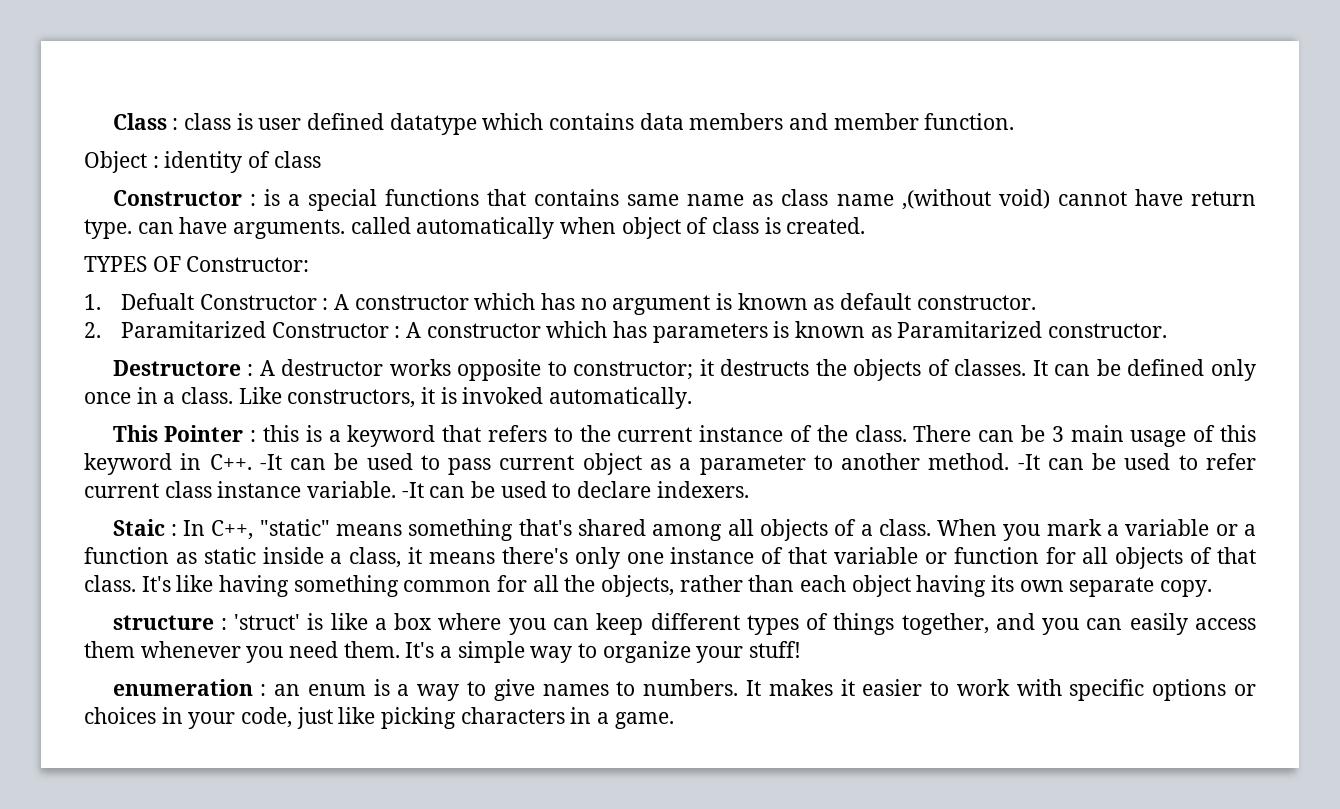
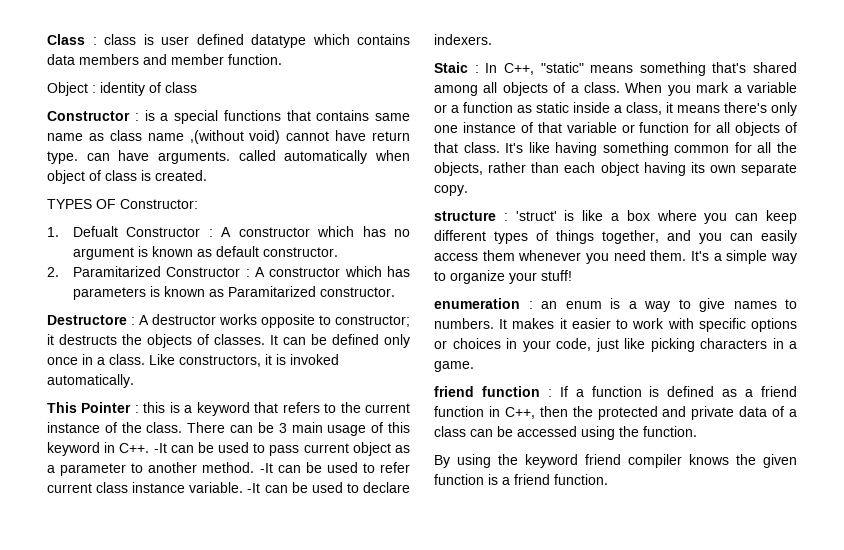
(674, 720) none -> [434,386,797,397] [434,406,797,420] [434,426,697,440] [434,454,797,468] [434,474,608,485] // friend function : If a function is defined as a friend function in C++, then the protected and private data of a class can be accessed using the function. // By using the keyword friend compiler knows the given function is a friend function.

